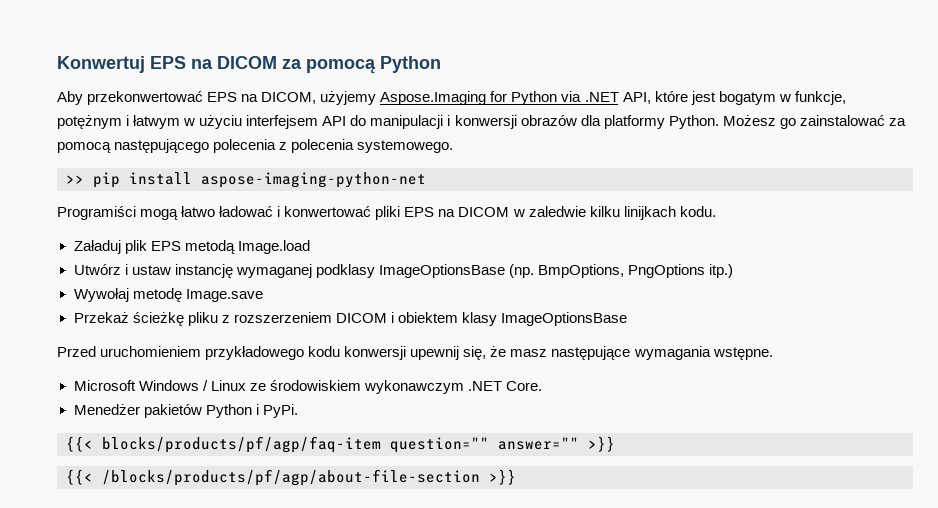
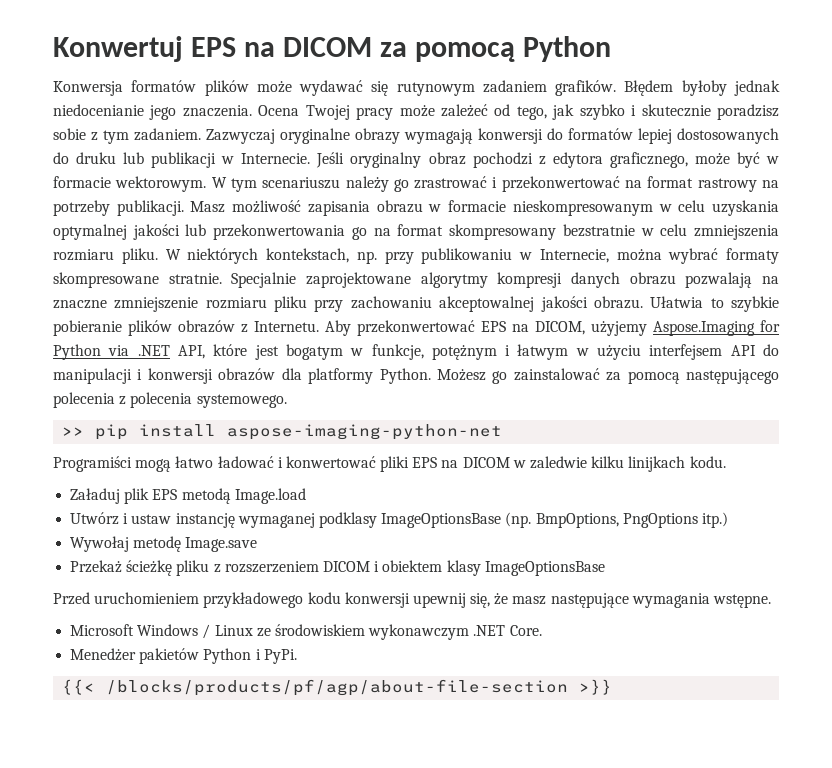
(441, 64) none -> [53,80,780,96] [53,104,780,120] [53,128,779,144] [53,152,780,168] [53,176,779,192] [53,200,780,216] [53,224,780,240] [53,248,779,264] [53,272,779,288] [53,296,779,312] [53,320,319,336] Konwersja formatów plików może wydawać się rutynowym zadaniem grafików. Błędem byłoby jednak niedocenianie jego znaczenia. Ocena Twojej pracy może zależeć od tego, jak szybko i skutecznie poradzisz sobie z tym zadaniem. Zazwyczaj oryginalne obrazy wymagają konwersji do formatów lepiej dostosowanych do druku lub publikacji w Internecie. Jeśli oryginalny obraz pochodzi z edytora graficznego, może być w formacie wektorowym. W tym scenariuszu należy go zrastrować i przekonwertować na format rastrowy na potrzeby publikacji. Masz możliwość zapisania obrazu w formacie nieskompresowanym w celu uzyskania optymalnej jakości lub przekonwertowania go na format skompresowany bezstratnie w celu zmniejszenia rozmiaru pliku. W niektórych kontekstach, np. przy publikowaniu w Internecie, można wybrać formaty skompresowane stratnie. Specjalnie zaprojektowane algorytmy kompresji danych obrazu pozwalają na znaczne zmniejszenie rozmiaru pliku przy zachowaniu akceptowalnej jakości obrazu. Ułatwia to szybkie pobieranie plików obrazów z Internetu.
[66,436,615,453] // {{< blocks/products/pf/agp/faq-item question="" answer="" >}} -> (297, 656) none

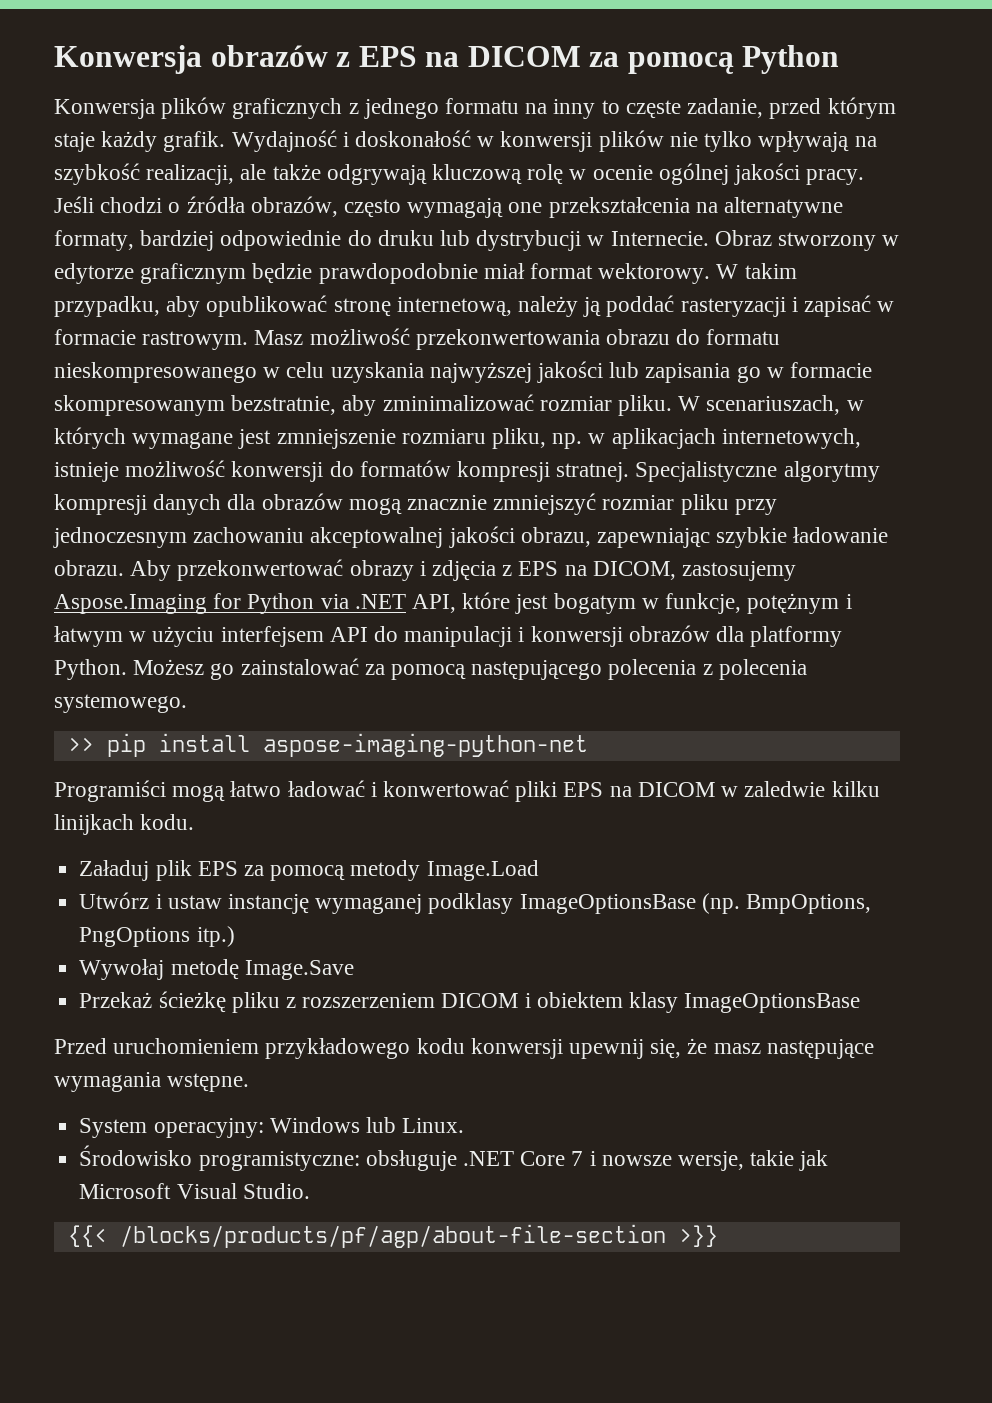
[53,36,183,62] Konwertuj -> [54,45,351,74] Konwersja obrazów z
[131,80,780,96] [53,104,780,120] [53,128,779,144] [53,152,780,168] [53,176,779,192] [53,200,780,216] [53,224,780,240] [53,248,779,264] [53,272,779,288] [53,297,267,312] formatów plików może wydawać się rutynowym zadaniem grafików. Błędem byłoby jednak niedocenianie jego znaczenia. Ocena Twojej pracy może zależeć od tego, jak szybko i skutecznie poradzisz sobie z tym zadaniem. Zazwyczaj oryginalne obrazy wymagają konwersji do formatów lepiej dostosowanych do druku lub publikacji w Internecie. Jeśli oryginalny obraz pochodzi z edytora graficznego, może być w formacie wektorowym. W tym scenariuszu należy go zrastrować i przekonwertować na format rastrowy na potrzeby publikacji. Masz możliwość zapisania obrazu w formacie nieskompresowanym w celu uzyskania optymalnej jakości lub przekonwertowania go na format skompresowany bezstratnie w celu zmniejszenia rozmiaru pliku. W niektórych kontekstach, np. przy publikowaniu w Internecie, można wybrać formaty skompresowane stratnie. Specjalnie zaprojektowane algorytmy kompresji danych obrazu pozwalają na znaczne zmniejszenie rozmiaru -> [161,97,896,119] [54,130,877,152] [54,163,865,185] [54,196,844,218] [54,230,900,251] [54,263,797,284] [54,295,895,317] [54,328,781,350] [54,361,873,383] [54,394,864,416] [54,427,861,449] [54,460,880,482] [54,493,675,515] plików graficznych z jednego formatu na inny to częste zadanie, przed którym staje każdy grafik. Wydajność i doskonałość w konwersji plików nie tylko wpływają na szybkość realizacji, ale także odgrywają kluczową rolę w ocenie ogólnej jakości pracy. Jeśli chodzi o źródła obrazów, często wymagają one przekształcenia na alternatywne formaty, bardziej odpowiednie do druku lub dystrybucji w Internecie. Obraz stworzony w edytorze graficznym będzie prawdopodobnie miał format wektorowy. W takim przypadku, aby opublikować stronę internetową, należy ją poddać rasteryzacji i zapisać w formacie rastrowym. Masz możliwość przekonwertowania obrazu do formatu nieskompresowanego w celu uzyskania najwyższej jakości lub zapisania go w formacie skompresowanym bezstratnie, aby zminimalizować rozmiar pliku. W scenariuszach, w których wymagane jest zmniejszenie rozmiaru pliku, np. w aplikacjach internetowych, istnieje możliwość konwersji do formatów kompresji stratnej. Specjalistyczne algorytmy kompresji danych dla obrazów mogą znacznie zmniejszyć rozmiar
(344, 305) none -> [53,527,187,548] jednoczesnym
[593,296,779,312] [53,320,475,336] obrazu. Ułatwia to szybkie pobieranie plików obrazów z Internetu. Aby przekonwertować -> [520,527,889,548] [54,559,513,581] obrazu, zapewniając szybkie ładowanie obrazu. Aby przekonwertować obrazy i zdjęcia z
[591,321,647,336] użyjemy -> [682,561,797,581] zastosujemy
[181,488,306,504] metodą Image.load -> [243,860,539,881] za pomocą metody Image.Load
[185,537,258,552] Image.save -> [244,960,354,980] Image.Save
[70,624,542,640] [70,648,297,664] Microsoft Windows / Linux ze środowiskiem wykonawczym .NET Core. // Menedżer pakietów Python i PyPi. -> [79,1117,465,1138] [79,1145,829,1171] [79,1183,310,1199] System operacyjny: Windows lub Linux. // Środowisko programistyczne: obsługuje .NET Core 7 i nowsze wersje, takie jak Microsoft Visual Studio.

